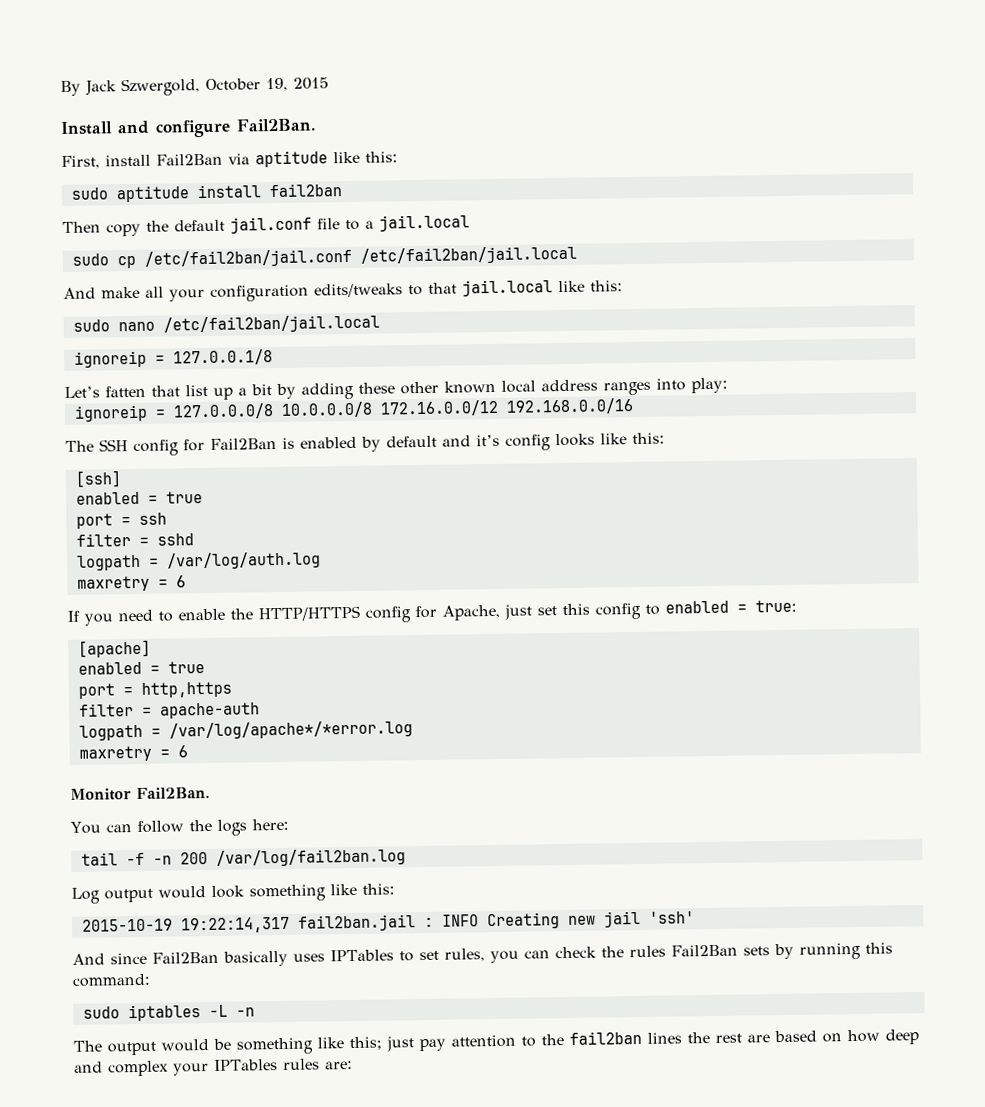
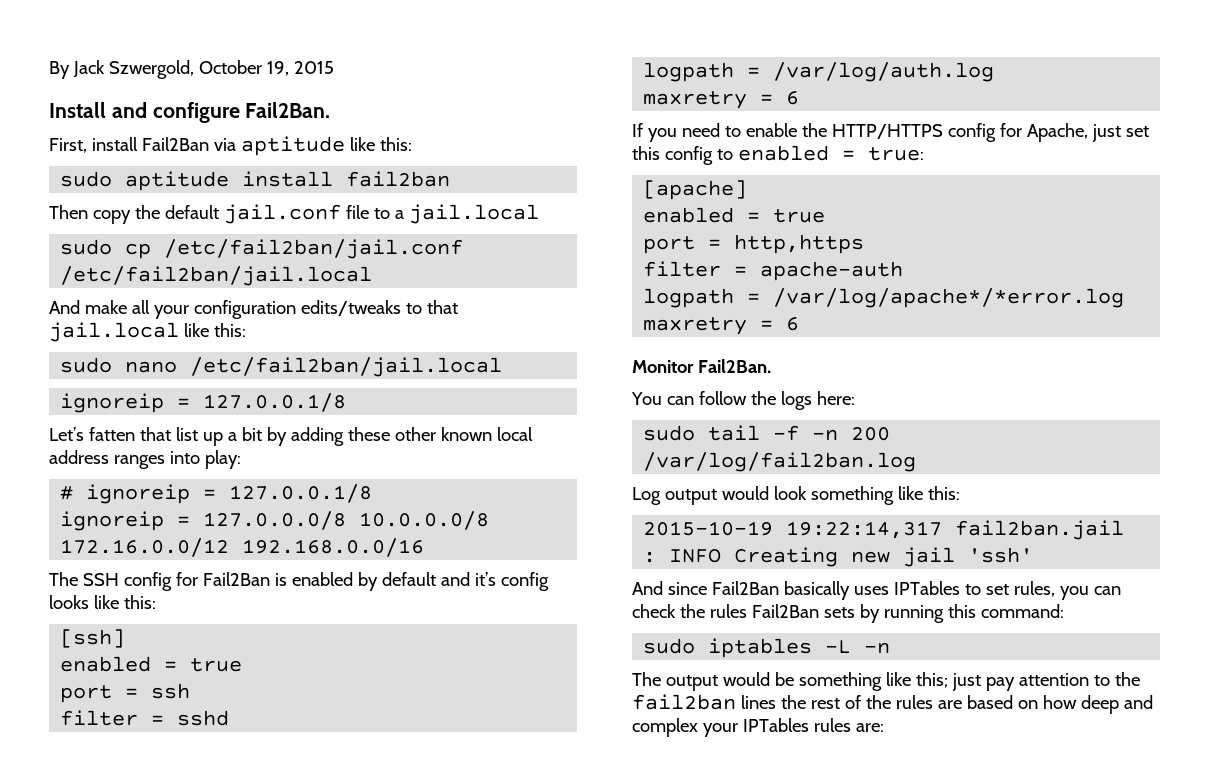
(728, 385) none -> [60,484,373,504] // # ignoreip = 127.0.0.1/8
(289, 824) none -> [643,425,696,441] sudo
(742, 1038) none -> [844,695,933,709] of the rules

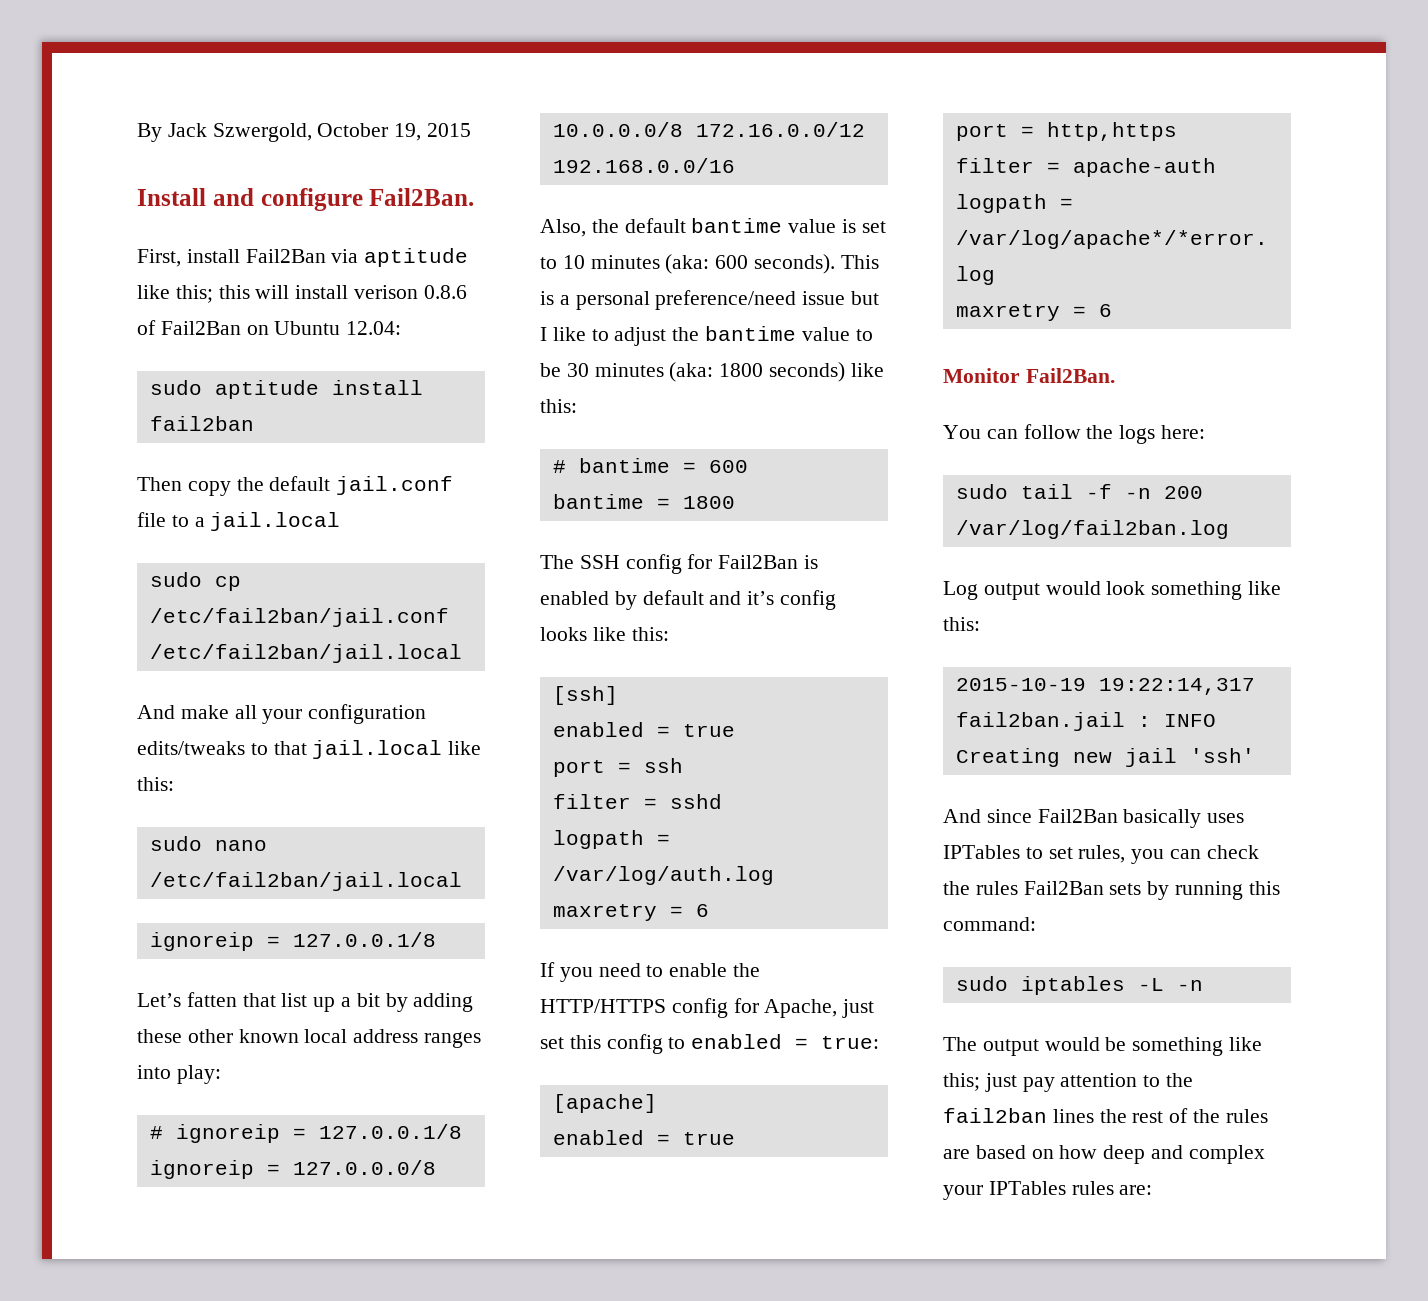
[379,137,412,151] this: -> [175,285,467,303] [137,320,402,335] this; this will install verison 0.8.6 of Fail2Ban on Ubuntu 12.04:
(425, 547) none -> [540,218,886,237] [540,254,879,274] [540,290,880,310] [540,326,873,346] [540,362,884,382] [540,399,577,413] [552,458,748,473] [552,494,735,509] // Also, the default bantime value is set to 10 minutes (aka: 600 seconds). This is a personal preference/need issue but I like to adjust the bantime value to be 30 minutes (aka: 1800 seconds) like this: // # bantime = 600 // bantime = 1800

